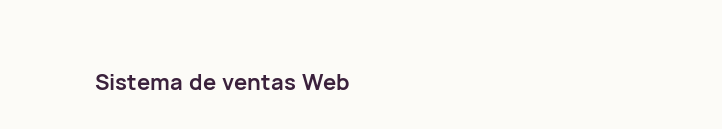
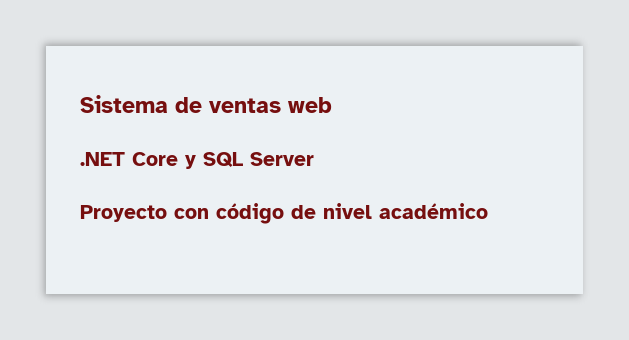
[301,74,350,90] Web -> [288,97,332,113] [80,152,314,169] [80,203,488,224] web // .NET Core y SQL Server // Proyecto con código de nivel académico

